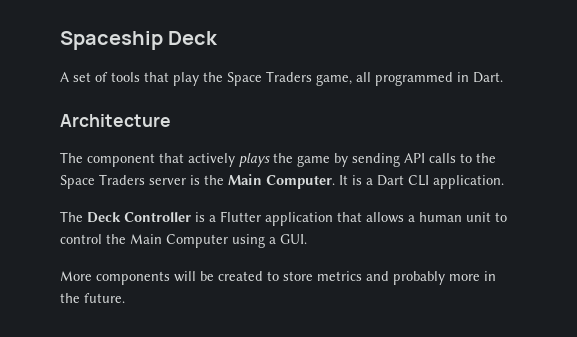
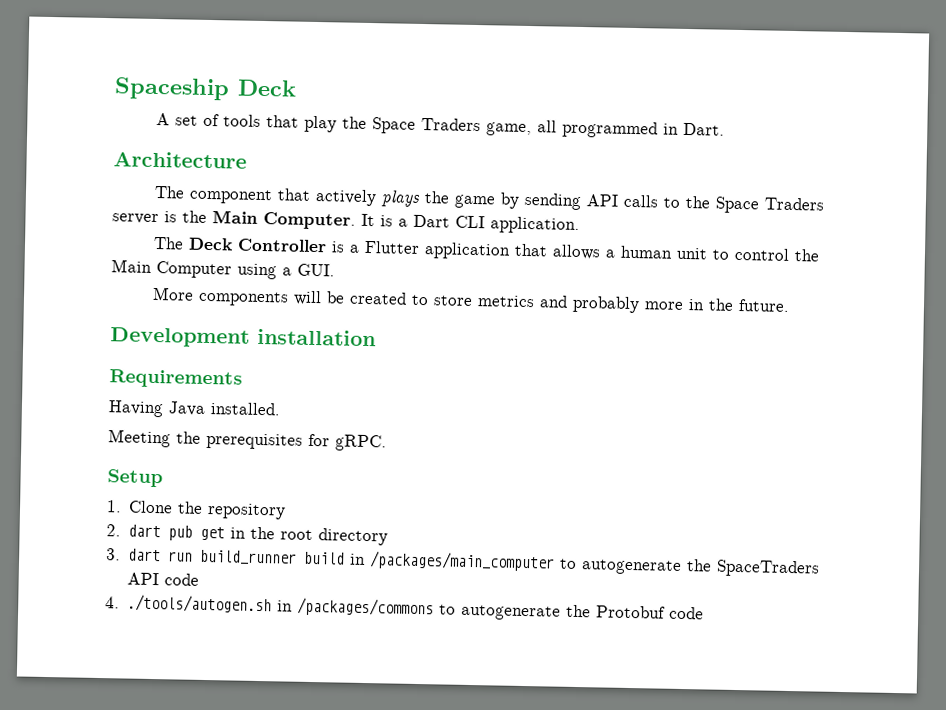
(125, 298) none -> [110,327,376,348] [109,369,243,389] [108,400,281,418] [108,429,387,452] [107,469,163,488] [106,500,287,520] [106,524,389,546] [106,548,821,578] [127,572,200,586] [105,594,705,621] // Development installation // Requirements // Having Java installed. // Meeting the prerequisites for gRPC. // Setup // 1. Clone the repository // 2. dart pub get in the root directory // 3. dart run build_runner build in /packages/main_computer to autogenerate the SpaceTraders API code // 4. ./tools/autogen.sh in /packages/commons to autogenerate the Protobuf code

